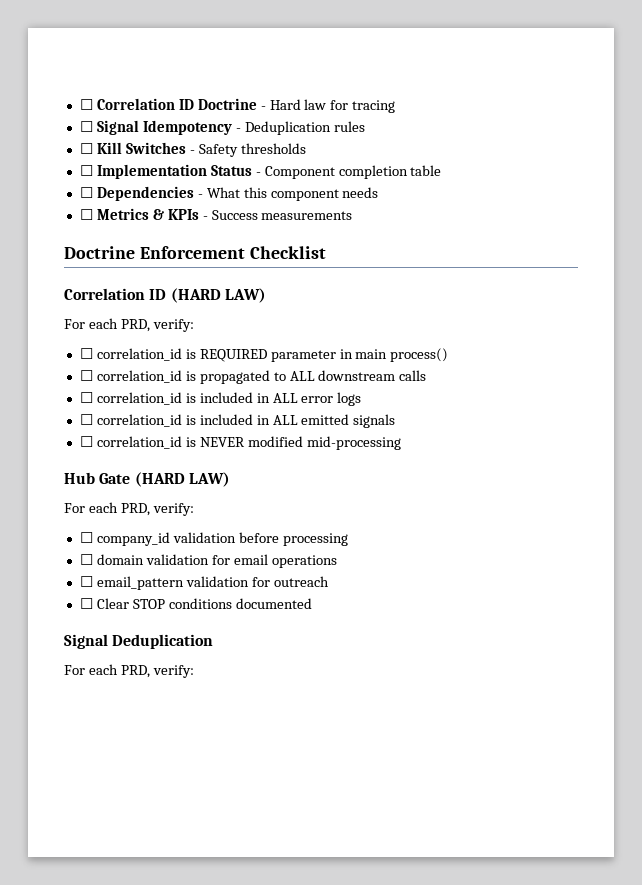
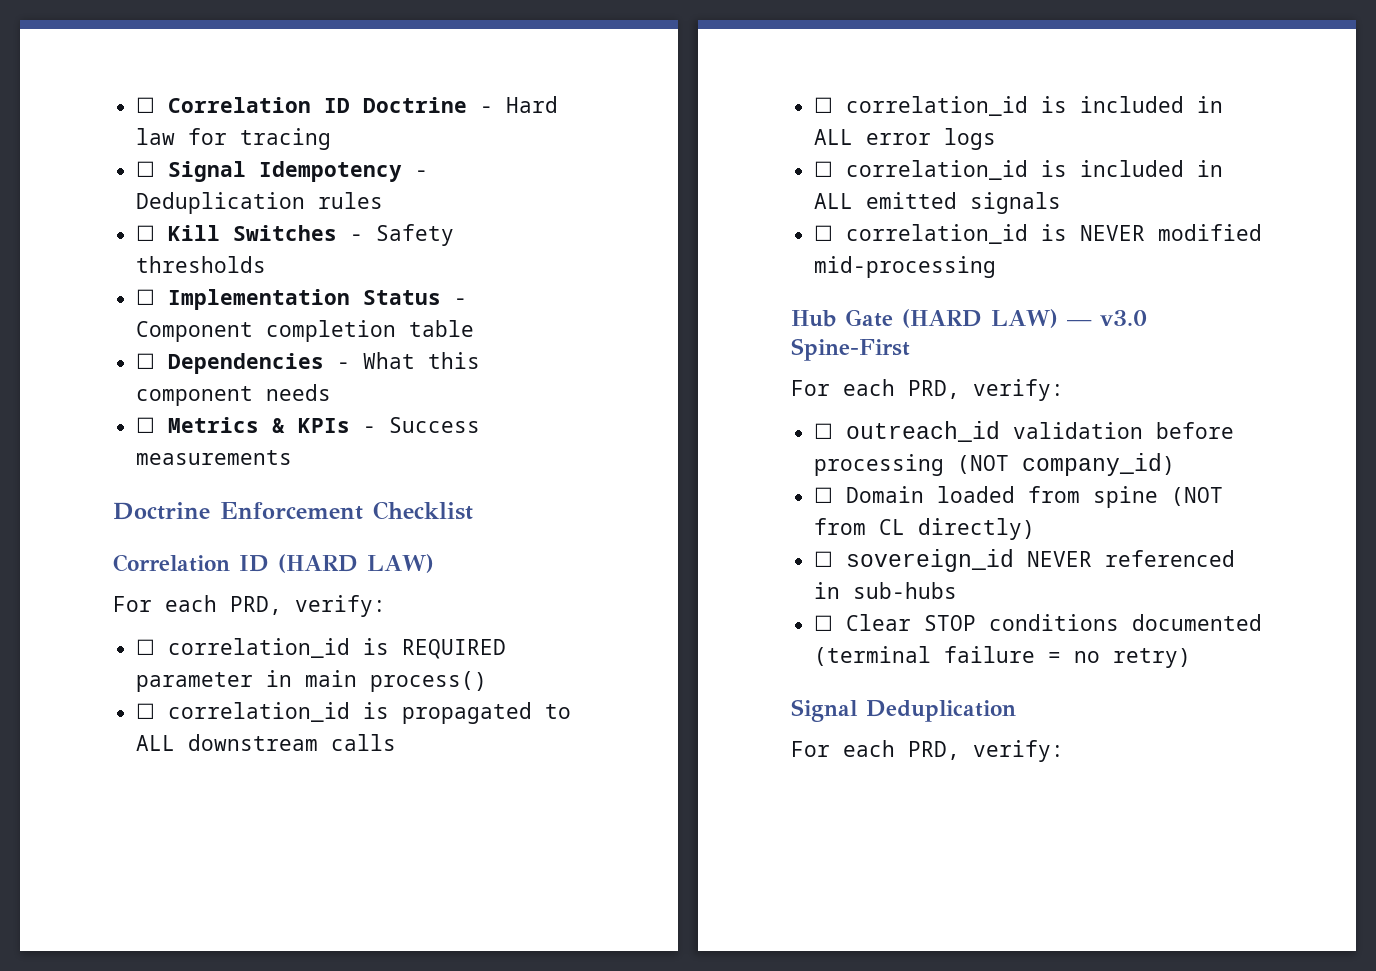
[64,502,194,516] [79,532,170,546] // For each PRD, verify: // ☐ company_id -> [1066,310,1147,326] [791,338,910,361] [791,379,1064,401] [814,421,1001,442] — v3.0 Spine-First // For each PRD, verify: // ☐ outreach_id
[79,554,337,568] [79,576,329,590] // ☐ domain validation for email operations // ☐ email_pattern validation for outreach -> [957,453,1176,476] [814,486,1224,508] [814,518,1036,540] [814,549,1236,572] [814,582,958,599] (NOT company_id) // ☐ Domain loaded from spine (NOT from CL directly) // ☐ sovereign_id NEVER referenced in sub-hubs
(312, 603) none -> [814,646,1192,668] (terminal failure = no retry)

